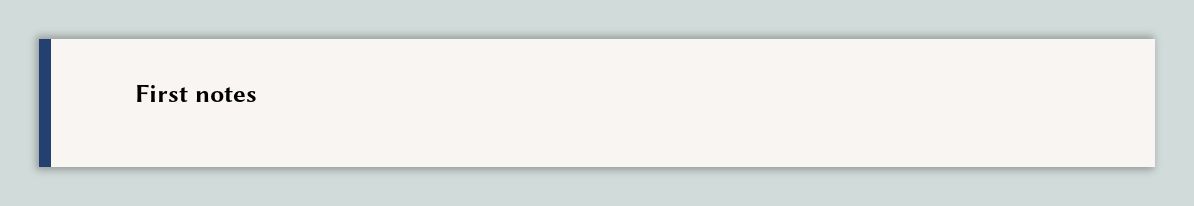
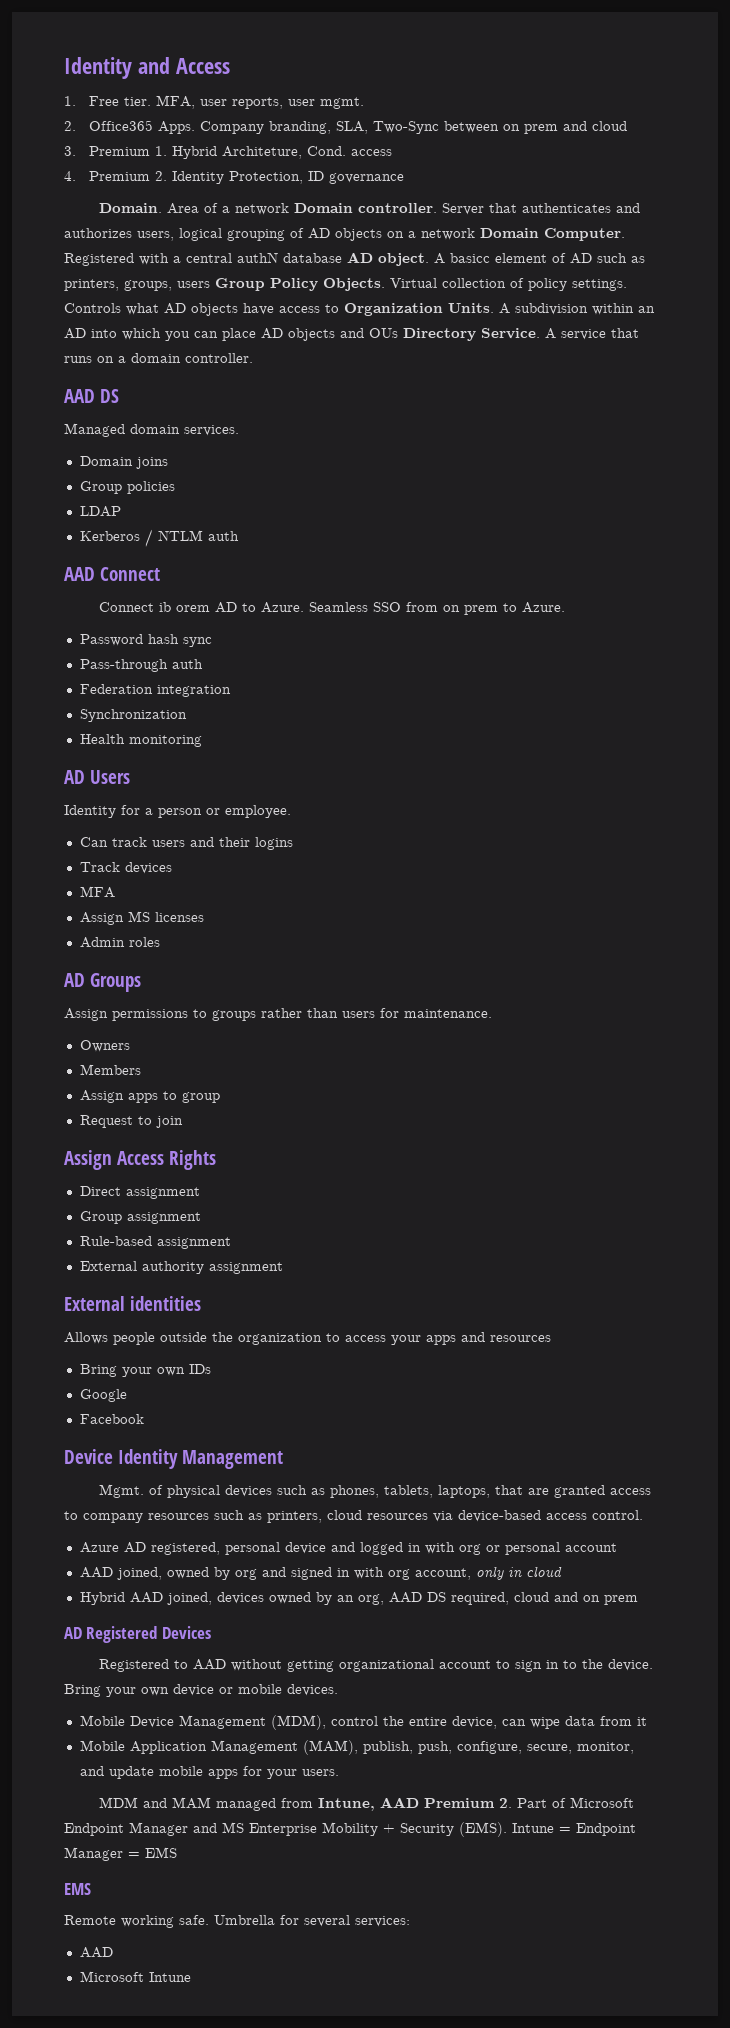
[135,84,257,102] First notes -> [64,57,230,79] [64,95,364,109] [64,120,627,134] [64,146,392,159] [64,171,404,184] [98,203,640,215] [64,228,625,241] [64,252,645,266] [64,278,627,291] [64,303,655,316] [64,328,639,341] [64,353,253,363] [64,389,120,403] [64,423,239,437] [79,456,168,469] [79,481,175,494] [79,506,121,517] [79,529,239,547] [64,567,161,581] [98,602,565,615] [79,634,212,647] [79,659,203,672] [79,684,231,697] [79,709,187,722] [79,734,202,747] [64,770,131,784] [64,805,291,818] [79,837,293,850] [79,862,172,874] [79,886,115,898] [79,911,204,925] [79,937,160,948] [64,973,142,992] [64,1008,492,1021] [79,1040,130,1052] [79,1064,141,1075] [79,1090,220,1103] [79,1115,183,1128] [64,1150,217,1170] [79,1186,200,1199] [79,1211,201,1224] [79,1236,231,1249] [79,1261,283,1274] [64,1296,202,1311] [64,1332,551,1345] [79,1364,211,1377] [79,1389,127,1402] [79,1414,144,1424] [64,1449,284,1469] [98,1484,651,1498] [64,1510,643,1523] [79,1542,617,1555] [79,1566,562,1580] [79,1592,638,1605] [64,1626,211,1643] [98,1659,653,1672] [64,1684,338,1697] [79,1715,647,1730] [79,1740,634,1755] [79,1766,339,1779] [98,1797,634,1811] [64,1822,636,1837] [64,1847,177,1861] [64,1883,91,1895] [64,1915,410,1928] [79,1947,113,1958] [79,1971,191,1982] Identity and Access // 1. Free tier. MFA, user reports, user mgmt. // 2. Office365 Apps. Company branding, SLA, Two-Sync between on prem and cloud // 3. Premium 1. Hybrid Architeture, Cond. access // 4. Premium 2. Identity Protection, ID governance // Domain. Area of a network Domain controller. Server that authenticates and authorizes users, logical grouping of AD objects on a network Domain Computer. Registered with a central authN database AD object. A basicc element of AD such as printers, groups, users Group Policy Objects. Virtual collection of policy settings. Controls what AD objects have access to Organization Units. A subdivision within an AD into which you can place AD objects and OUs Directory Service. A service that runs on a domain controller. // AAD DS // Managed domain services. // Domain joins // Group policies // LDAP // Kerberos / NTLM auth // AAD Connect // Connect ib orem AD to Azure. Seamless SSO from on prem to Azure. // Password hash sync // Pass-through auth // Federation integration // Synchronization // Health monitoring // AD Users // Identity for a person or employee. // Can track users and their logins // Track devices // MFA // Assign MS licenses // Admin roles // AD Groups // Assign permissions to groups rather than users for maintenance. // Owners // Members // Assign apps to group // Request to join // Assign Access Rights // Direct assignment // Group assignment // Rule-based assignment // External authority assignment // External identities // Allows people outside the organization to access your apps and resources // Bring your own IDs // Google // Facebook // Device Identity Management // Mgmt. of physical devices such as phones, tablets, laptops, that are granted access to company resources such as printers, cloud resources via device-based access control. // Azure AD registered, personal device and logged in with org or personal account // AAD joined, owned by org and signed in with org account, only in cloud // Hybrid AAD joined, devices owned by an org, AAD DS required, cloud and on prem // AD Registered Devices // Registered to AAD without getting organizational account to sign in to the device. Bring your own device or mobile devices. // Mobile Device Management (MDM), control the entire device, can wipe data from it // Mobile Application Management (MAM), publish, push, configure, secure, monitor, and update mobile apps for your users. // MDM and MAM managed from Intune, AAD Premium 2. Part of Microsoft Endpoint Manager and MS Enterprise Mobility + Security (EMS). Intune = Endpoint Manager = EMS // EMS // Remote working safe. Umbrella for several services: // AAD // Microsoft Intune

